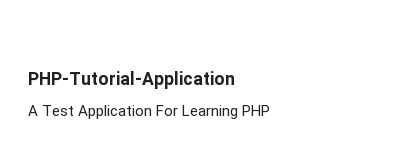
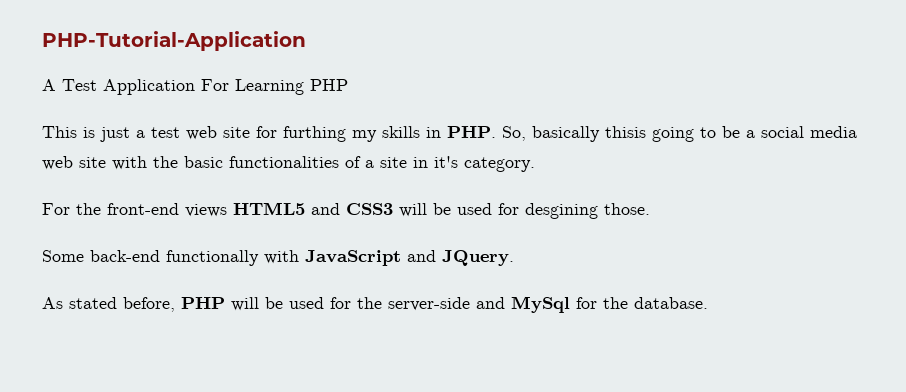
(271, 110) none -> [42,126,857,142] [42,156,535,172] [42,202,650,219] [42,250,514,266] [42,296,708,313] // This is just a test web site for furthing my skills in PHP. So, basically thisis going to be a social media web site with the basic functionalities of a site in it's category. // For the front-end views HTML5 and CSS3 will be used for desgining those. // Some back-end functionally with JavaScript and JQuery. // As stated before, PHP will be used for the server-side and MySql for the database.

